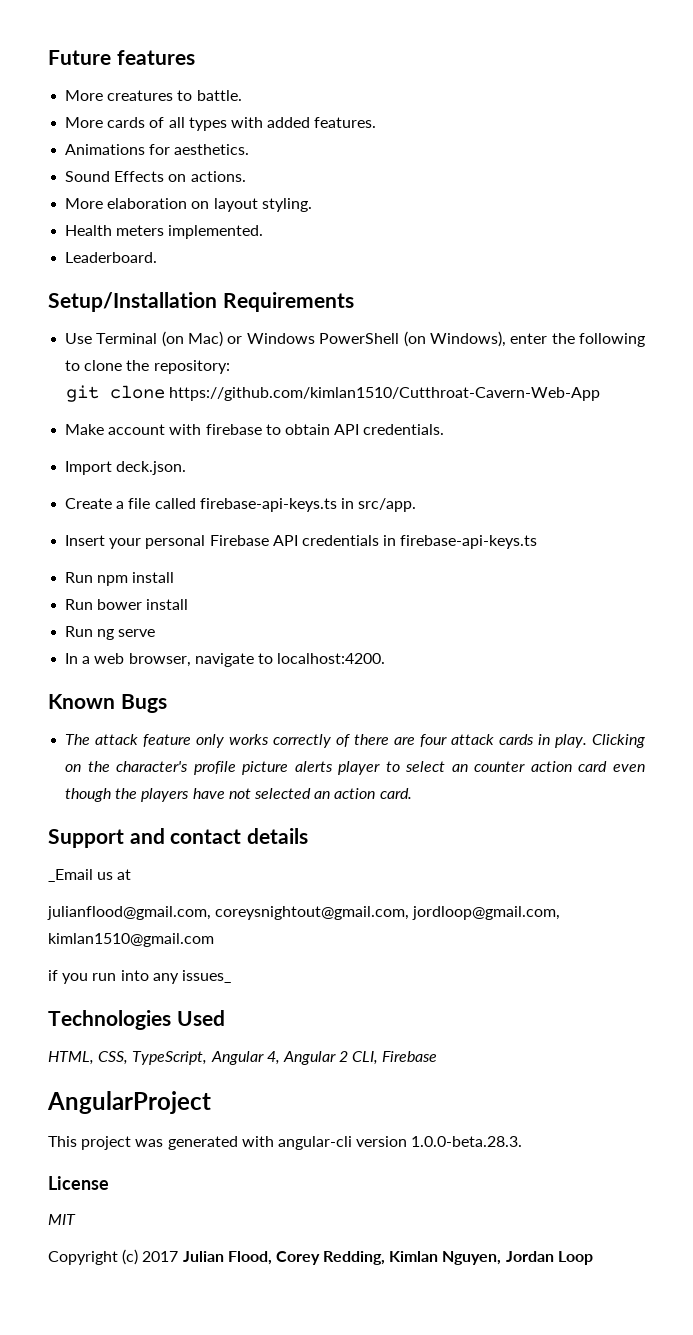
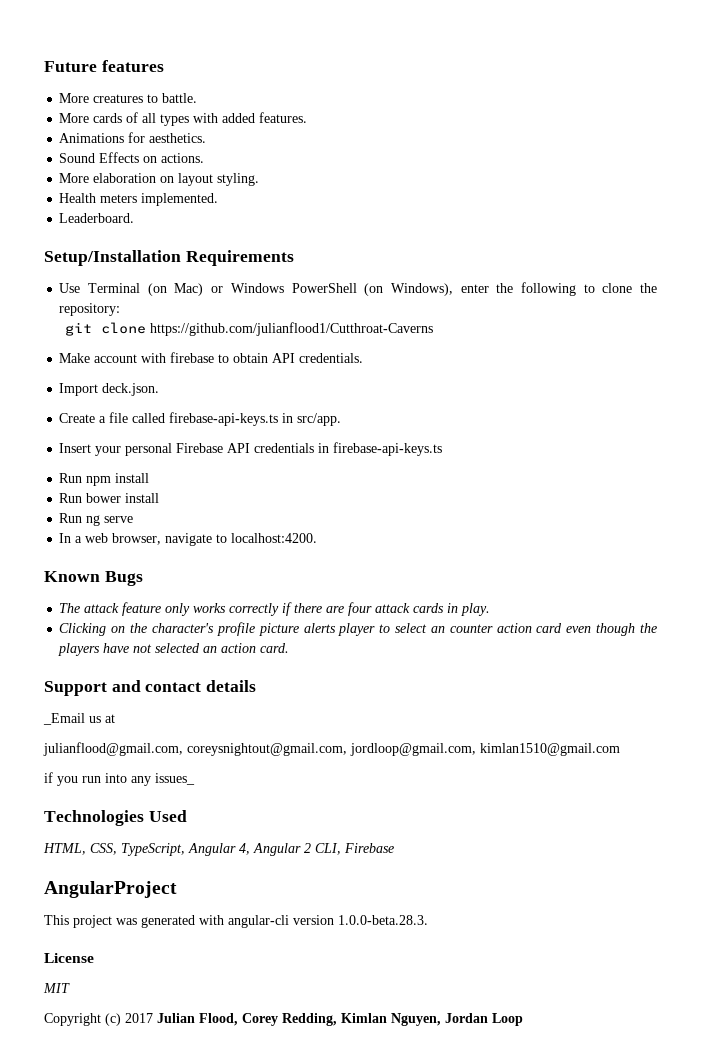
[168,387,600,401] https://github.com/kimlan1510/Cutthroat-Cavern-Web-App -> [149,322,433,336] https://github.com/julianflood1/Cutthroat-Caverns
[336,734,351,747] of -> [282,602,293,616] if
(588, 741) none -> (491, 609) //

